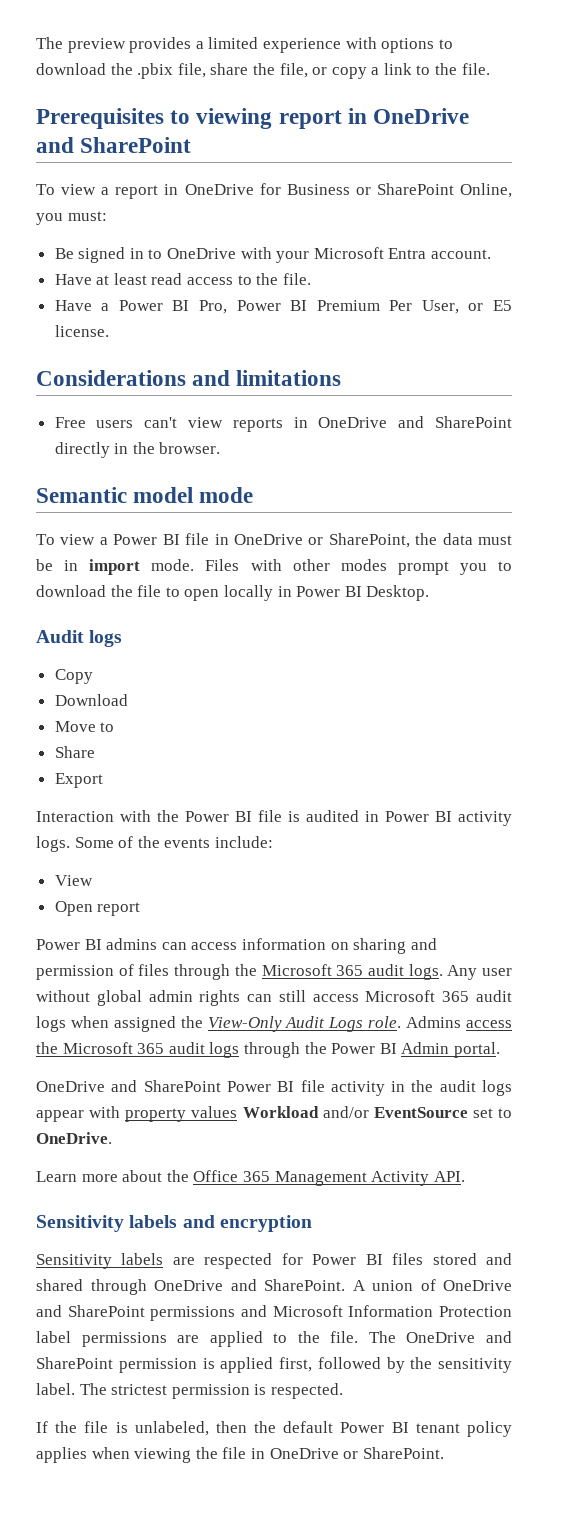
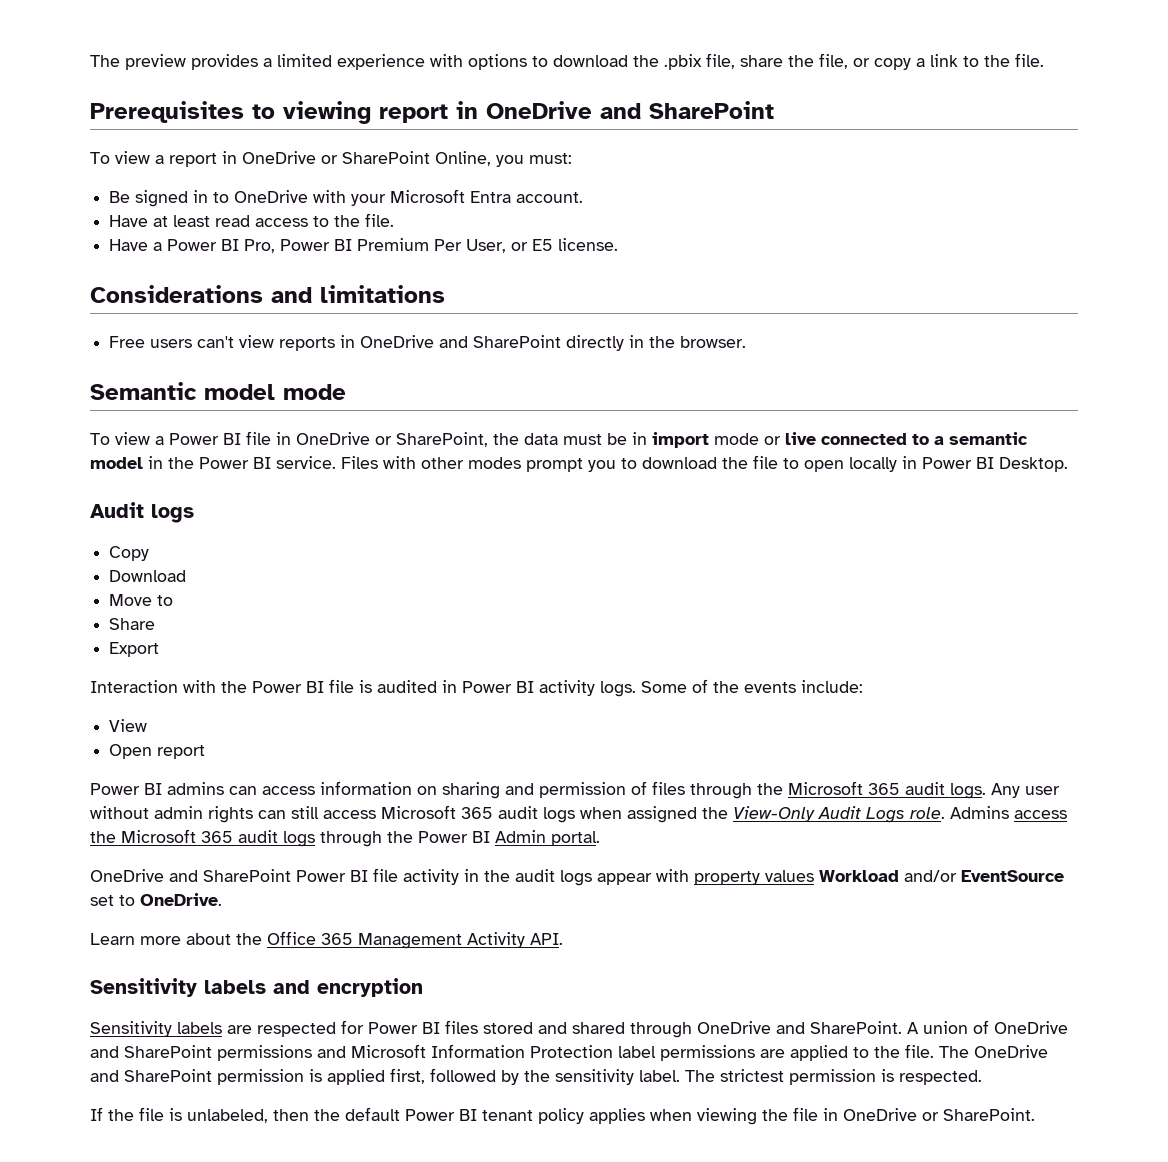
[259,183,350,195] for Business -> (316, 157) none
[151,559,195,571] mode. -> [714,432,1028,445] [90,456,336,469] mode or live connected to a semantic model in the Power BI service.
[96,990,142,1006] global -> (149, 812) none

